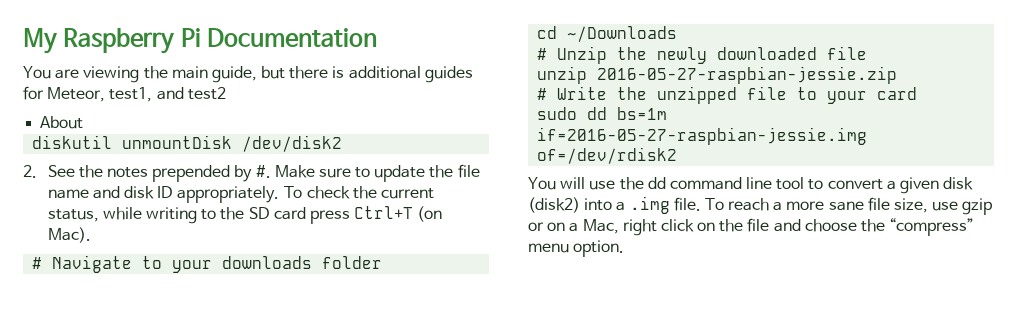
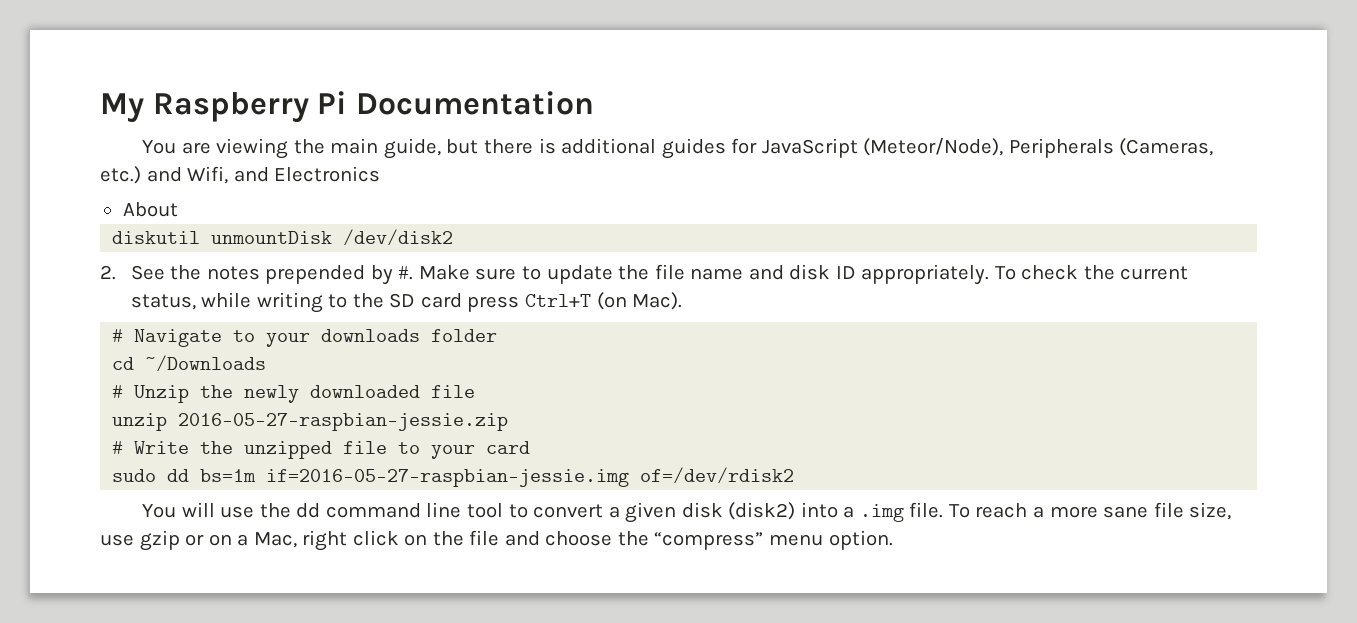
[47,87,226,102] Meteor, test1, and test2 -> [761,138,1214,158] [100,166,381,184] JavaScript (Meteor/Node), Peripherals (Cameras, etc.) and Wifi, and Electronics

